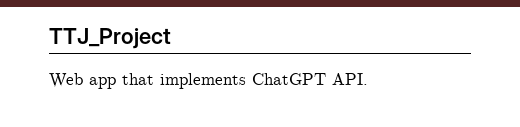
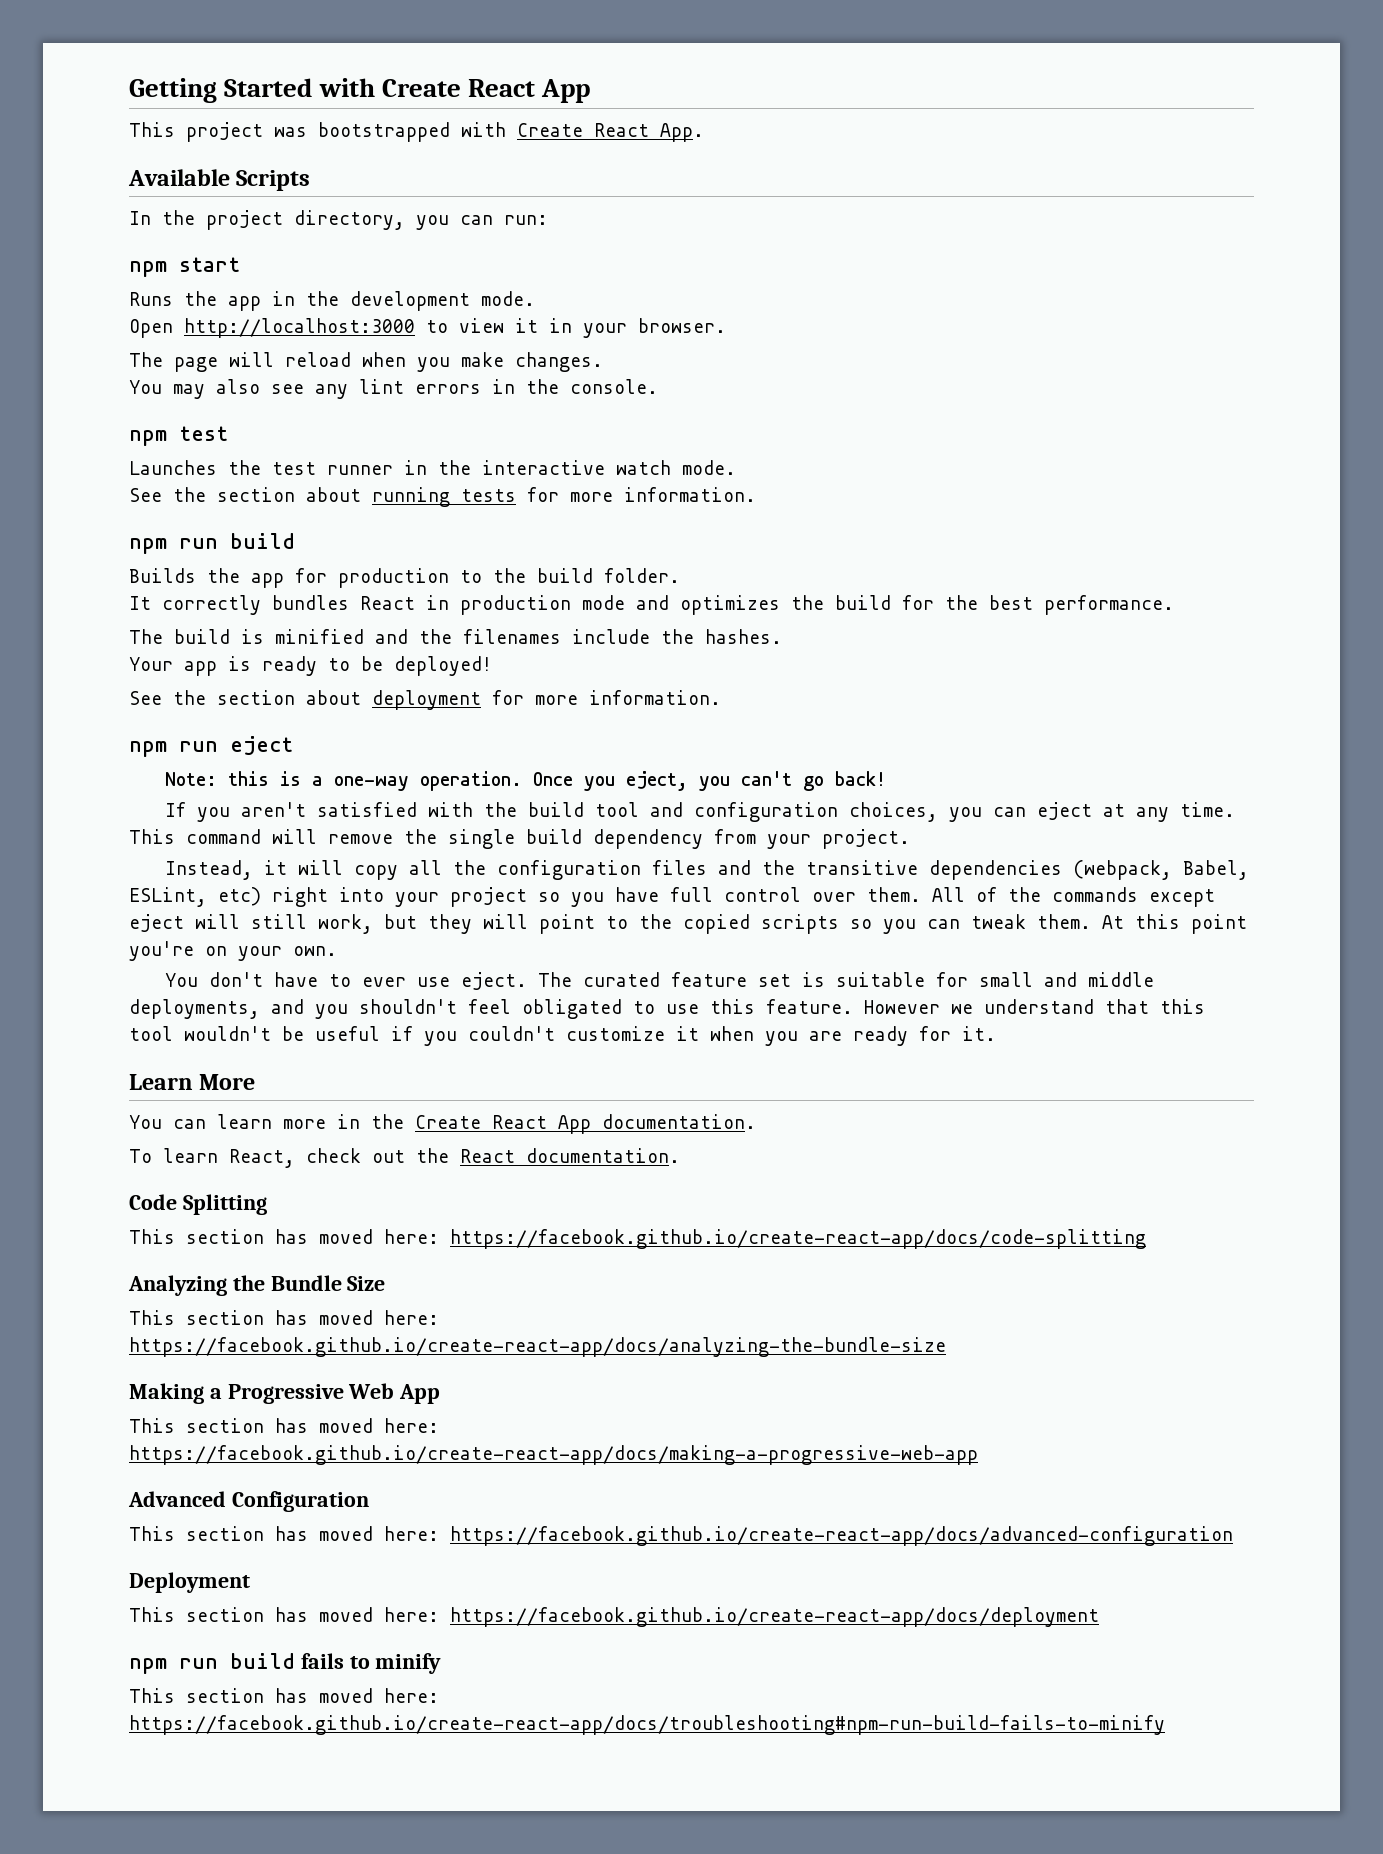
[49,28,171,49] [49,73,368,89] TTJ_Project // Web app that implements ChatGPT API. -> [129,78,591,103] [129,122,704,142] [128,169,311,191] [129,210,548,230] [129,257,240,277] [129,291,535,311] [129,318,726,338] [129,352,603,372] [129,379,658,399] [129,426,228,446] [129,460,736,475] [129,487,756,507] [129,533,295,554] [129,568,680,588] [129,595,1174,615] [129,629,782,644] [129,656,492,676] [129,690,721,710] [129,736,293,757] [165,771,887,791] [165,802,1236,822] [129,829,910,849] [165,860,1250,880] [129,887,1215,907] [129,914,1247,934] [129,941,337,961] [165,972,1155,990] [129,999,1205,1019] [129,1026,996,1046] [129,1074,256,1090] [129,1114,756,1134] [129,1148,680,1168] [129,1194,267,1215] [129,1229,1146,1249] [128,1275,386,1296] [129,1310,439,1325] [129,1337,946,1357] [129,1383,441,1404] [129,1418,439,1433] [129,1445,978,1465] [128,1491,369,1512] [129,1526,1233,1546] [129,1572,250,1593] [129,1607,1099,1627] [129,1653,442,1674] [129,1688,439,1703] [129,1715,1165,1735] Getting Started with Create React App // This project was bootstrapped with Create React App. // Available Scripts // In the project directory, you can run: // npm start // Runs the app in the development mode. // Open http://localhost:3000 to view it in your browser. // The page will reload when you make changes. // You may also see any lint errors in the console. // npm test // Launches the test runner in the interactive watch mode. // See the section about running tests for more information. // npm run build // Builds the app for production to the build folder. // It correctly bundles React in production mode and optimizes the build for the best performance. // The build is minified and the filenames include the hashes. // Your app is ready to be deployed! // See the section about deployment for more information. // npm run eject // Note: this is a one-way operation. Once you eject, you can't go back! // If you aren't satisfied with the build tool and configuration choices, you can eject at any time. This command will remove the single build dependency from your project. // Instead, it will copy all the configuration files and the transitive dependencies (webpack, Babel, ESLint, etc) right into your project so you have full control over them. All of the commands except eject will still work, but they will point to the copied scripts so you can tweak them. At this point you're on your own. // You don't have to ever use eject. The curated feature set is suitable for small and middle deployments, and you shouldn't feel obligated to use this feature. However we understand that this tool wouldn't be useful if you couldn't customize it when you are ready for it. // Learn More // You can learn more in the Create React App documentation. // To learn React, check out the React documentation. // Code Splitting // This section has moved here: https://facebook.github.io/create-react-app/docs/code-splitting // Analyzing the Bundle Size // This section has moved here: https://facebook.github.io/create-react-app/docs/analyzing-the-bundle-size // Making a Progressive Web App // This section has moved here: https://facebook.github.io/create-react-app/docs/making-a-progressive-web-app // Advanced Configuration // This section has moved here: https://facebook.github.io/create-react-app/docs/advanced-configuration // Deployment // This section has moved here: https://facebook.github.io/create-react-app/docs/deployment // npm run build fails to minify // This section has moved here: https://facebook.github.io/create-react-app/docs/troubleshooting#npm-run-build-fails-to-minify

